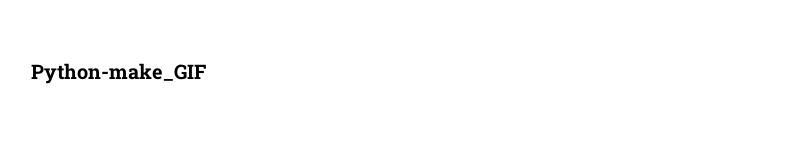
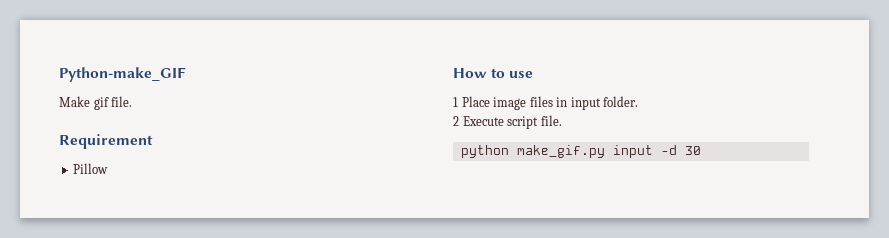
(206, 73) none -> [59,96,133,110] [59,134,153,149] [73,163,109,174] [453,68,534,78] [453,96,639,110] [453,115,562,129] [460,145,701,158] // Make gif file. // Requirement // Pillow // How to use // 1 Place image files in input folder. // 2 Execute script file. // python make_gif.py input -d 30

